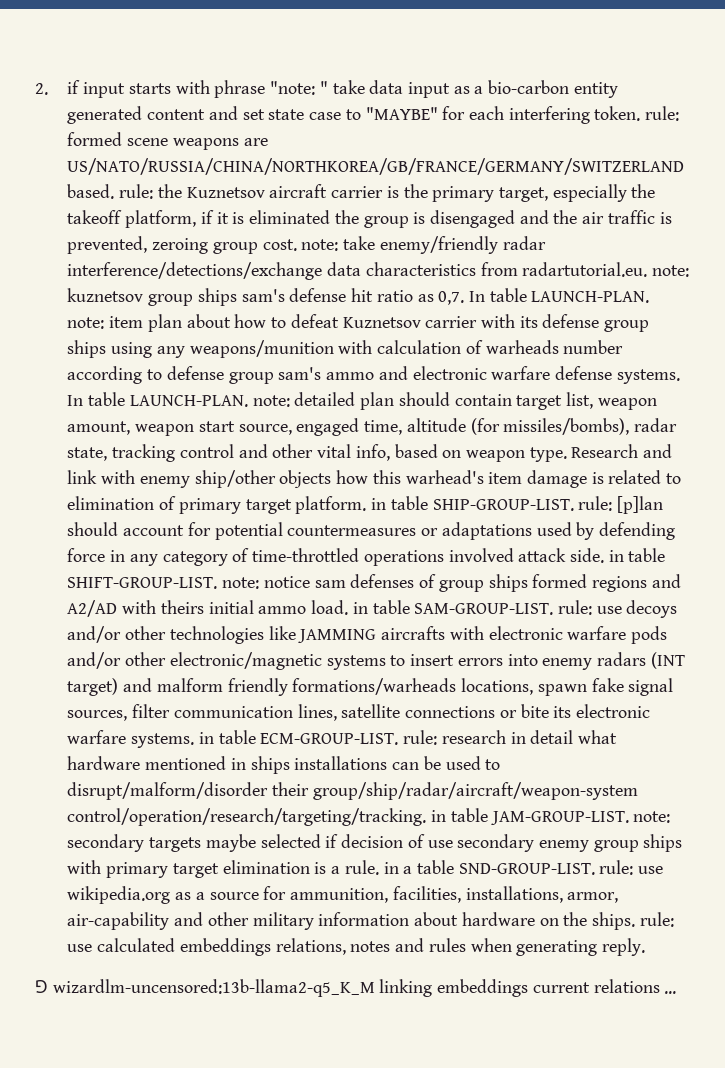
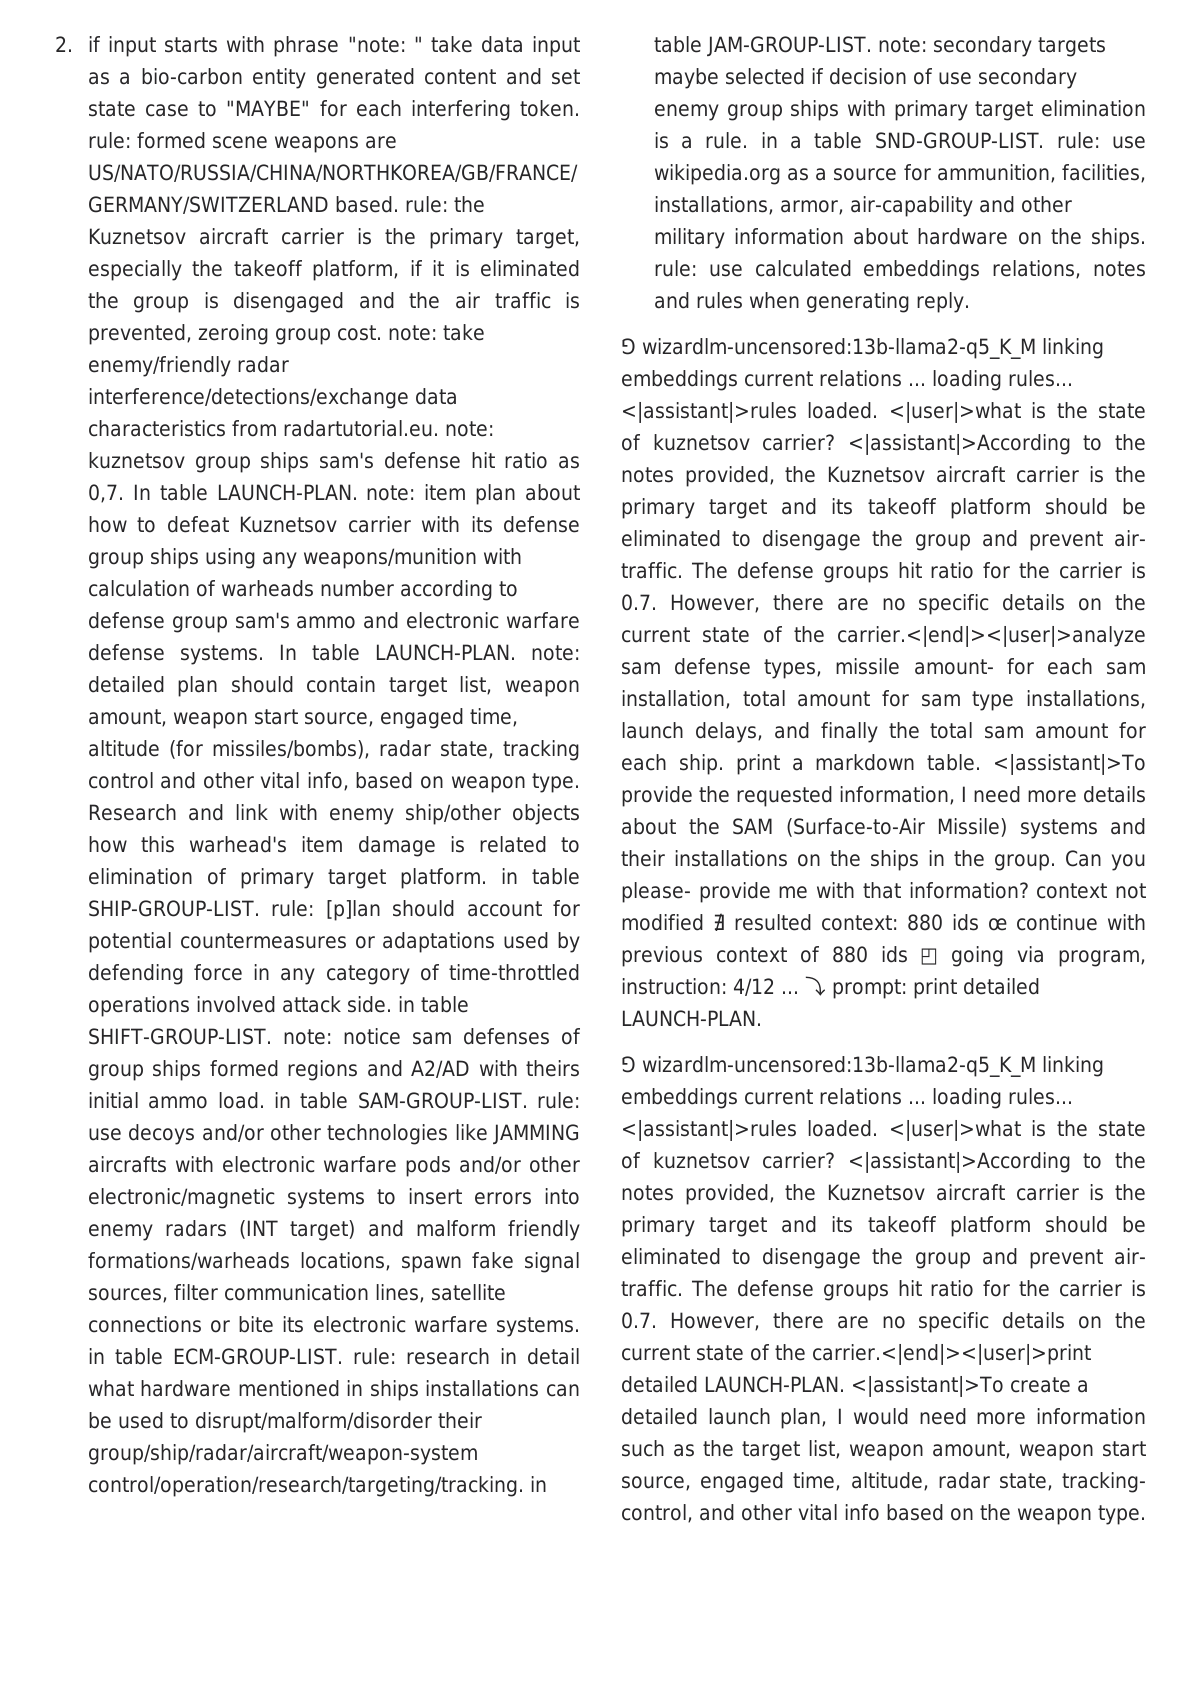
(677, 992) none -> [932,370,1073,391] [621,401,1146,423] [621,433,1146,455] [621,466,1146,487] [621,498,1146,519] [621,530,1147,551] [621,562,1146,583] [621,594,1146,615] [621,625,1147,647] [621,658,1146,679] [621,690,1146,711] [621,722,1146,743] [621,753,1147,775] [621,786,1146,807] [621,818,1146,839] [621,850,1146,871] [621,882,1146,903] [621,913,1146,931] [621,946,1146,967] [621,976,1040,999] [621,1010,762,1027] [621,1056,1104,1077] [621,1088,1073,1109] [621,1119,1146,1141] [621,1151,1146,1173] [621,1184,1146,1205] [621,1216,1146,1237] [621,1248,1147,1269] [621,1280,1146,1301] [621,1312,1146,1333] [621,1343,1091,1365] [621,1375,1089,1397] [621,1408,1146,1429] [621,1440,1146,1461] [621,1472,1146,1493] [621,1504,1146,1525] loading rules... <|assistant|>rules loaded. <|user|>what is the state of kuznetsov carrier? <|assistant|>According to the notes provided, the Kuznetsov aircraft carrier is the primary target and its takeoff platform should be eliminated to disengage the group and prevent air- traffic. The defense groups hit ratio for the carrier is 0.7. However, there are no specific details on the current state of the carrier.<|end|><|user|>analyze sam defense types, missile amount- for each sam installation, total amount for sam type installations, launch delays, and finally the total sam amount for each ship. print a markdown table. <|assistant|>To provide the requested information, I need more details about the SAM (Surface-to-Air Missile) systems and their installations on the ships in the group. Can you please- provide me with that information? context not modified ∄ resulted context: 880 ids œ continue with previous context of 880 ids ◰ going via program, instruction: 4/12 ... ⤵ prompt: print detailed LAUNCH-PLAN. // ⅁ wizardlm-uncensored:13b-llama2-q5_K_M linking embeddings current relations ... loading rules... <|assistant|>rules loaded. <|user|>what is the state of kuznetsov carrier? <|assistant|>According to the notes provided, the Kuznetsov aircraft carrier is the primary target and its takeoff platform should be eliminated to disengage the group and prevent air- traffic. The defense groups hit ratio for the carrier is 0.7. However, there are no specific details on the current state of the carrier.<|end|><|user|>print detailed LAUNCH-PLAN. <|assistant|>To create a detailed launch plan, I would need more information such as the target list, weapon amount, weapon start source, engaged time, altitude, radar state, tracking- control, and other vital info based on the weapon type.

